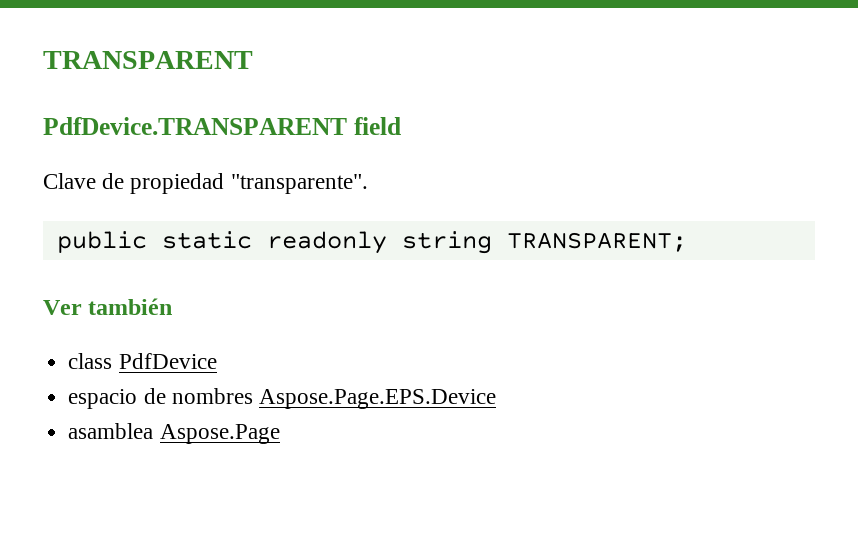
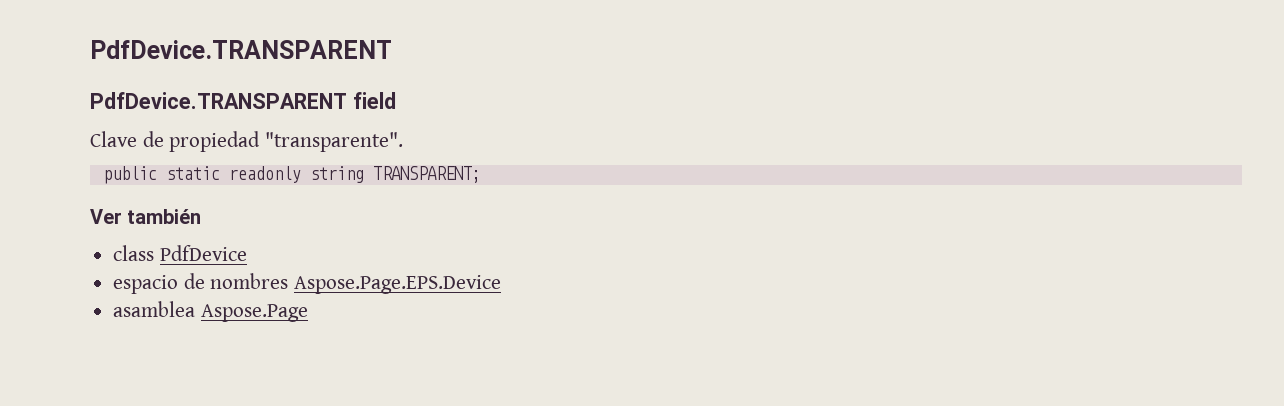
[43,51,253,69] TRANSPARENT -> [90,40,392,59] PdfDevice.TRANSPARENT

